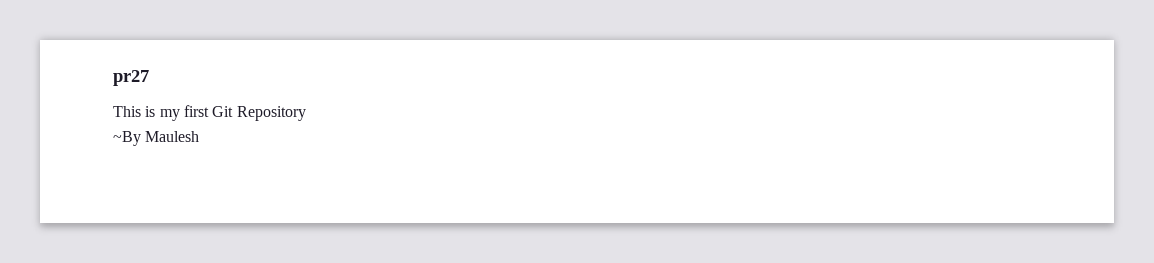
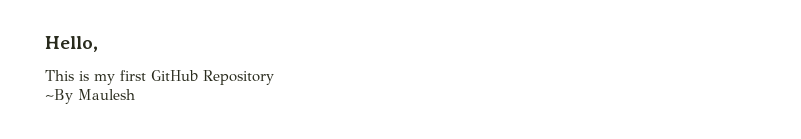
[113,70,149,86] pr27 -> [45,36,98,52] Hello,
[212,106,234,117] Git -> [151,70,198,81] GitHub

